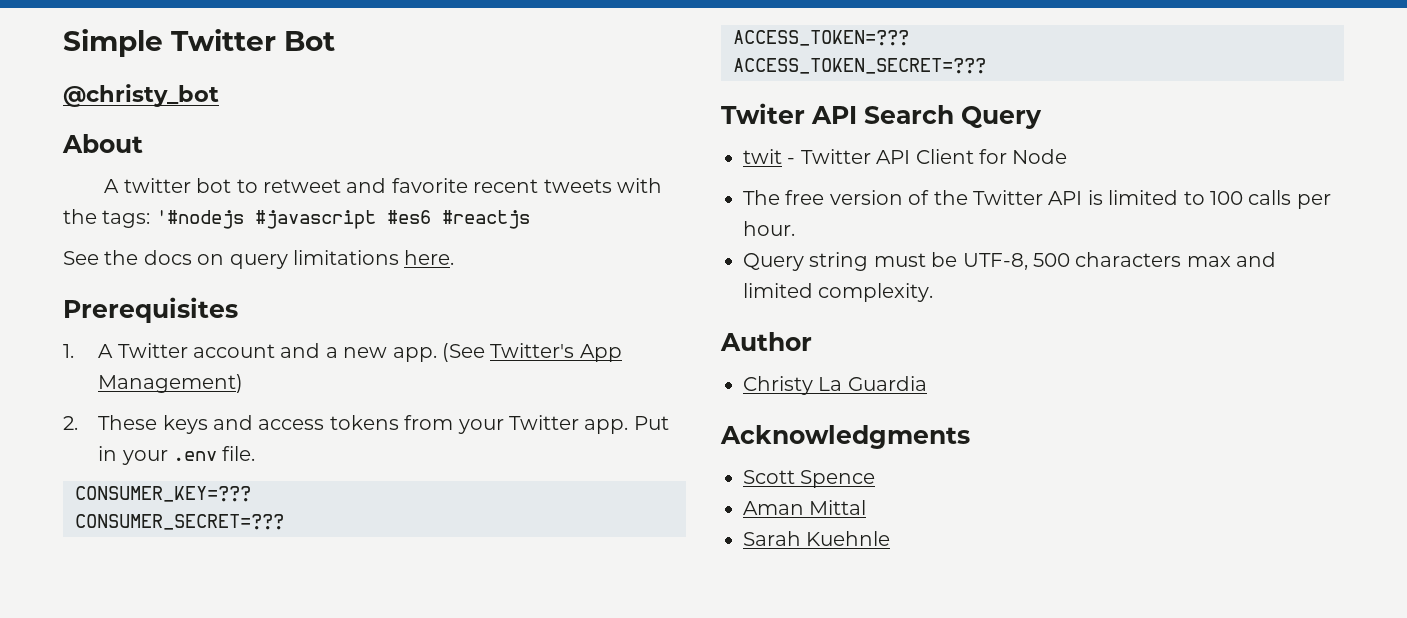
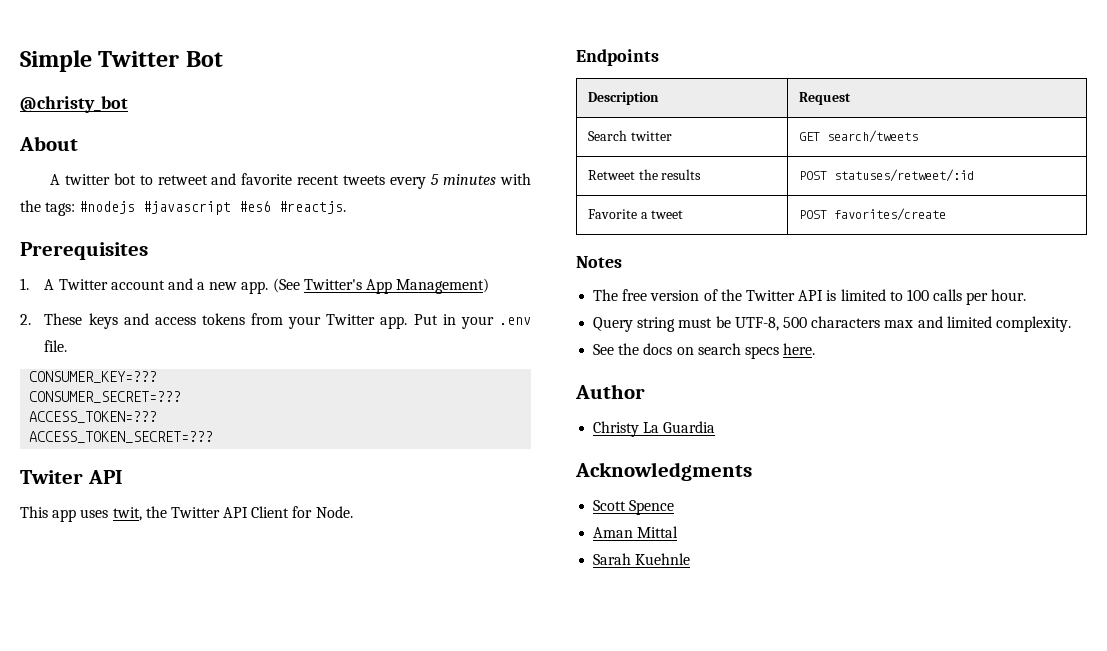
(612, 186) none -> [390,174,497,189] every 5 minutes
[155,210,244,229] '#nodejs -> [79,201,136,214] #nodejs
[441,210,530,229] [63,250,455,269] #reactjs // See the docs on query limitations here. -> [279,201,347,214] #reactjs.
[864,105,1042,129] [743,149,1068,164] Search Query // twit - Twitter API Client for Node -> [20,506,353,522] [576,49,659,66] [587,92,659,105] [798,92,851,105] [587,130,672,141] [798,130,918,143] [587,169,702,180] [798,169,974,182] [587,209,684,219] [798,208,946,221] [576,256,622,268] // This app uses twit, the Twitter API Client for Node. // Endpoints // Description | Request // Search twitter | GET search/tweets // Retweet the results | POST statuses/retweet/:id // Favorite a tweet | POST favorites/create // Notes
(934, 292) none -> [593,343,816,359] // See the docs on search specs here.

